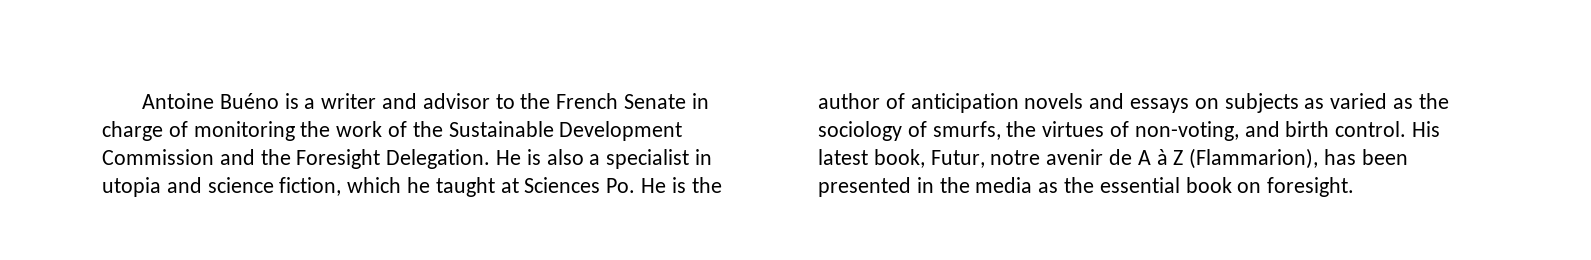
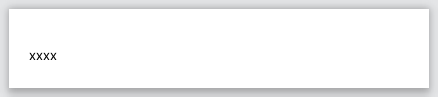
[142,93,709,109] [102,121,683,141] [102,149,713,169] [102,177,722,197] [818,93,1449,113] [818,121,1441,141] [818,148,1408,169] [818,177,1355,197] Antoine Buéno is a writer and advisor to the French Senate in charge of monitoring the work of the Sustainable Development Commission and the Foresight Delegation. He is also a specialist in utopia and science fiction, which he taught at Sciences Po. He is the author of anticipation novels and essays on subjects as varied as the sociology of smurfs, the virtues of non-voting, and birth control. His latest book, Futur, notre avenir de A à Z (Flammarion), has been presented in the media as the essential book on foresight. -> [29,52,57,60] xxxx

